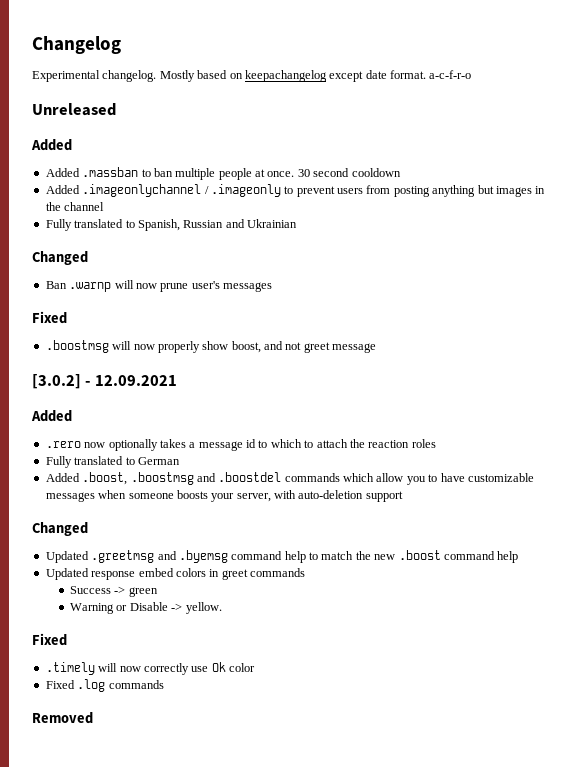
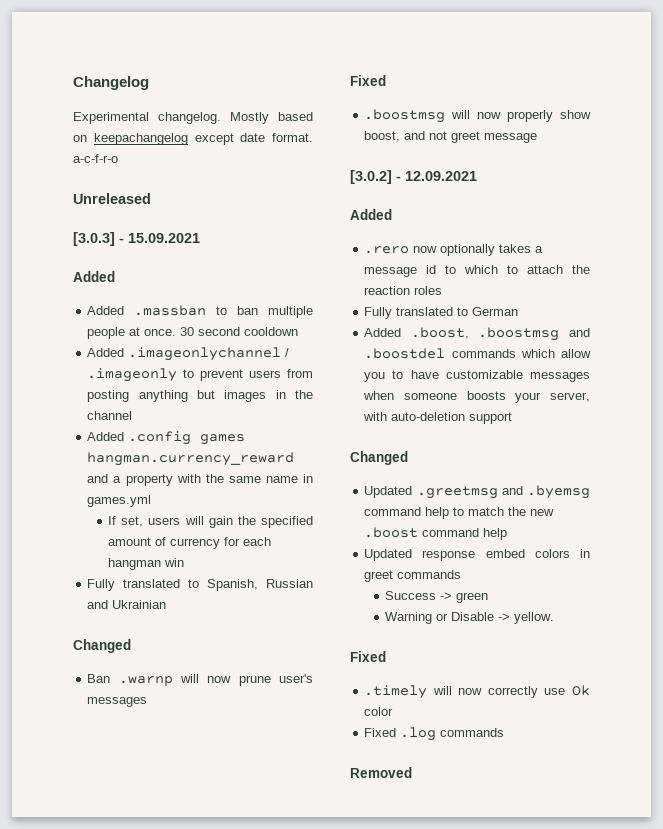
(116, 109) none -> [73,232,200,246] // [3.0.3] - 15.09.2021
(105, 206) none -> [87,431,246,445] [87,452,295,466] [87,474,313,486] [87,495,152,507] [108,516,313,528] [108,537,272,549] [108,558,185,570] // Added .config games hangman.currency_reward and a property with the same name in games.yml // If set, users will gain the specified amount of currency for each hangman win

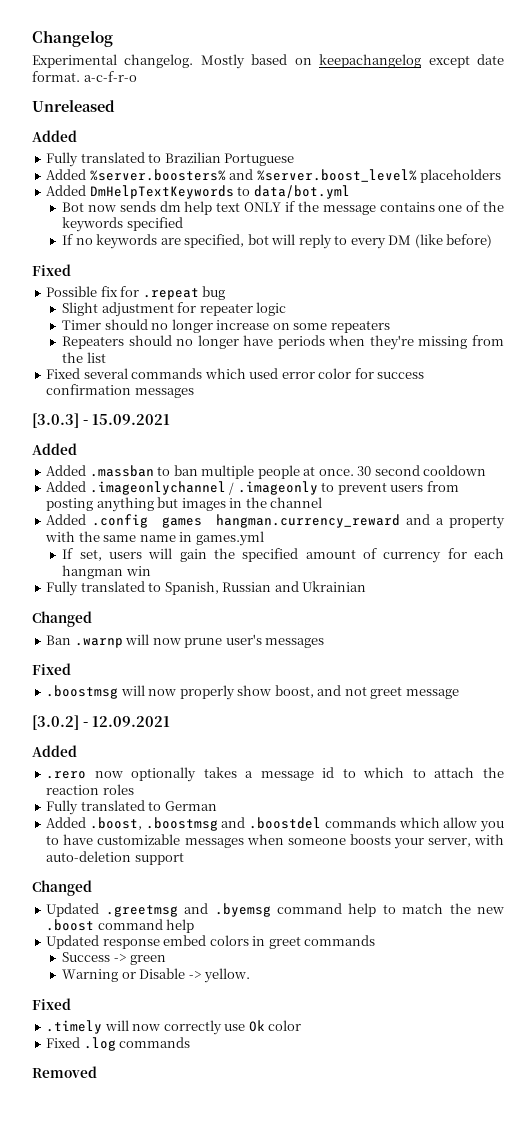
(151, 198) none -> [32,130,77,142] [46,152,295,167] [46,169,502,183] [46,185,350,199] [62,201,504,215] [62,217,183,232] [62,234,493,249] [32,264,71,276] [46,286,226,300] [62,302,287,317] [62,319,390,333] [62,335,504,350] [62,352,106,363] [46,368,425,379] [46,384,194,398] // Added // Fully translated to Brazilian Portuguese // Added %server.boosters% and %server.boost_level% placeholders // Added DmHelpTextKeywords to data/bot.yml // Bot now sends dm help text ONLY if the message contains one of the keywords specified // If no keywords are specified, bot will reply to every DM (like before) // Fixed // Possible fix for .repeat bug // Slight adjustment for repeater logic // Timer should no longer increase on some repeaters // Repeaters should no longer have periods when they're missing from the list // Fixed several commands which used error color for success confirmation messages

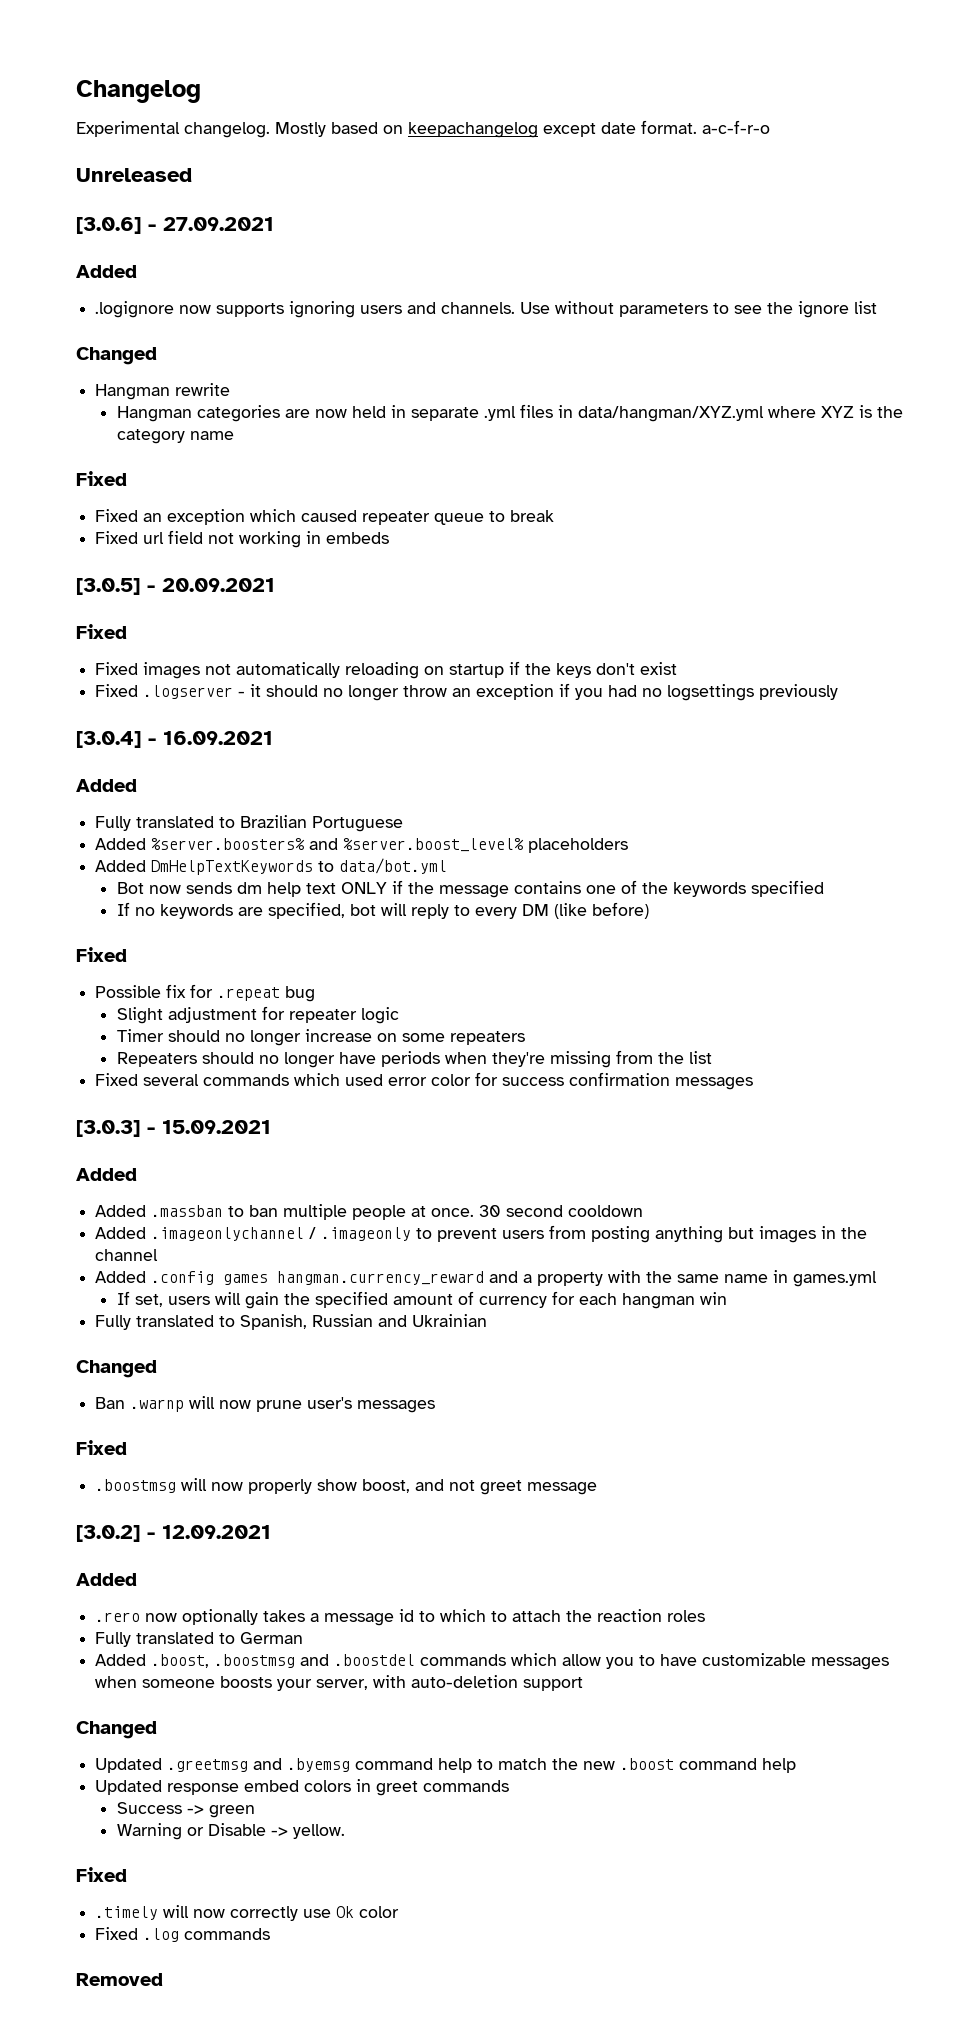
(115, 106) none -> [76,217,274,234] [76,265,137,278] [95,301,878,318] [76,347,157,365] [95,383,231,400] [116,404,903,422] [116,429,234,444] [76,471,127,486] [95,509,555,525] [95,530,390,548] [76,578,275,595] [76,624,127,639] [95,661,678,679] [95,683,839,701] [76,731,273,748] // [3.0.6] - 27.09.2021 // Added // .logignore now supports ignoring users and channels. Use without parameters to see the ignore list // Changed // Hangman rewrite // Hangman categories are now held in separate .yml files in data/hangman/XYZ.yml where XYZ is the category name // Fixed // Fixed an exception which caused repeater queue to break // Fixed url field not working in embeds // [3.0.5] - 20.09.2021 // Fixed // Fixed images not automatically reloading on startup if the keys don't exist // Fixed .logserver - it should no longer throw an exception if you had no logsettings previously // [3.0.4] - 16.09.2021

